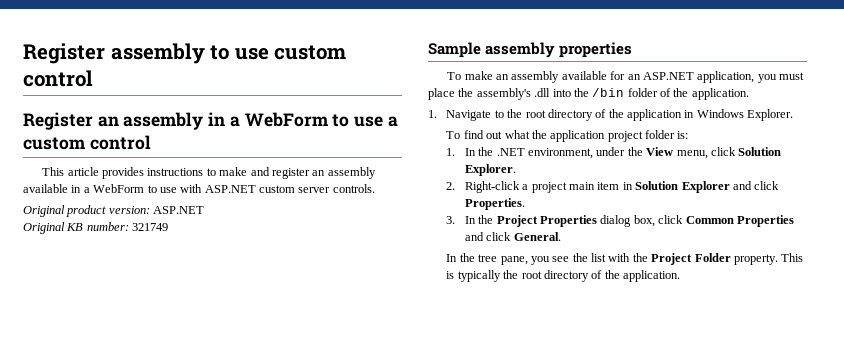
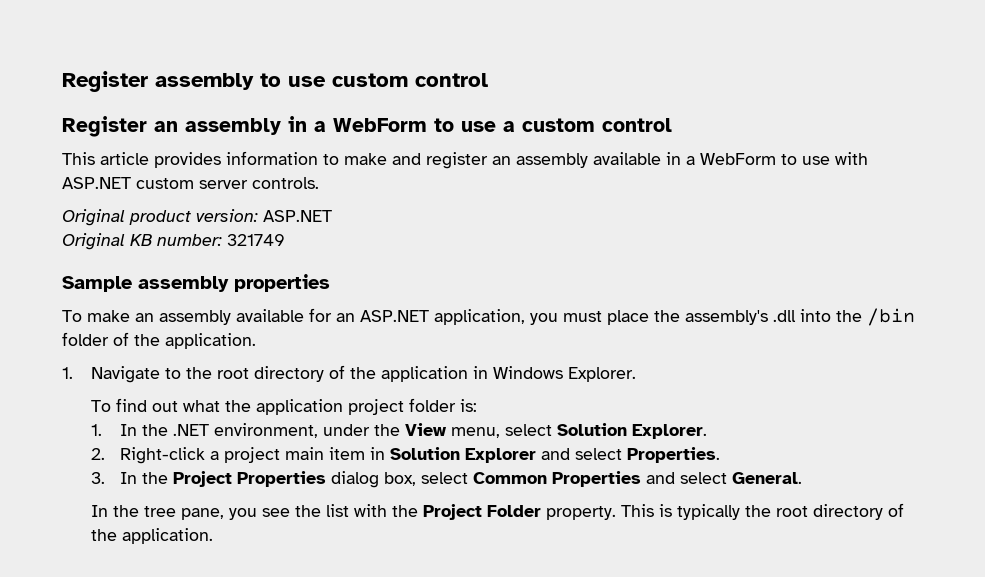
[147,168,204,176] instructions -> [226,151,318,165] information
[710,147,736,156] click -> [505,424,553,436] select
[754,181,780,190] click -> [575,448,623,460] select
[658,215,684,224] click -> [421,472,469,484] select
[486,232,512,241] click -> [680,472,728,484] select

